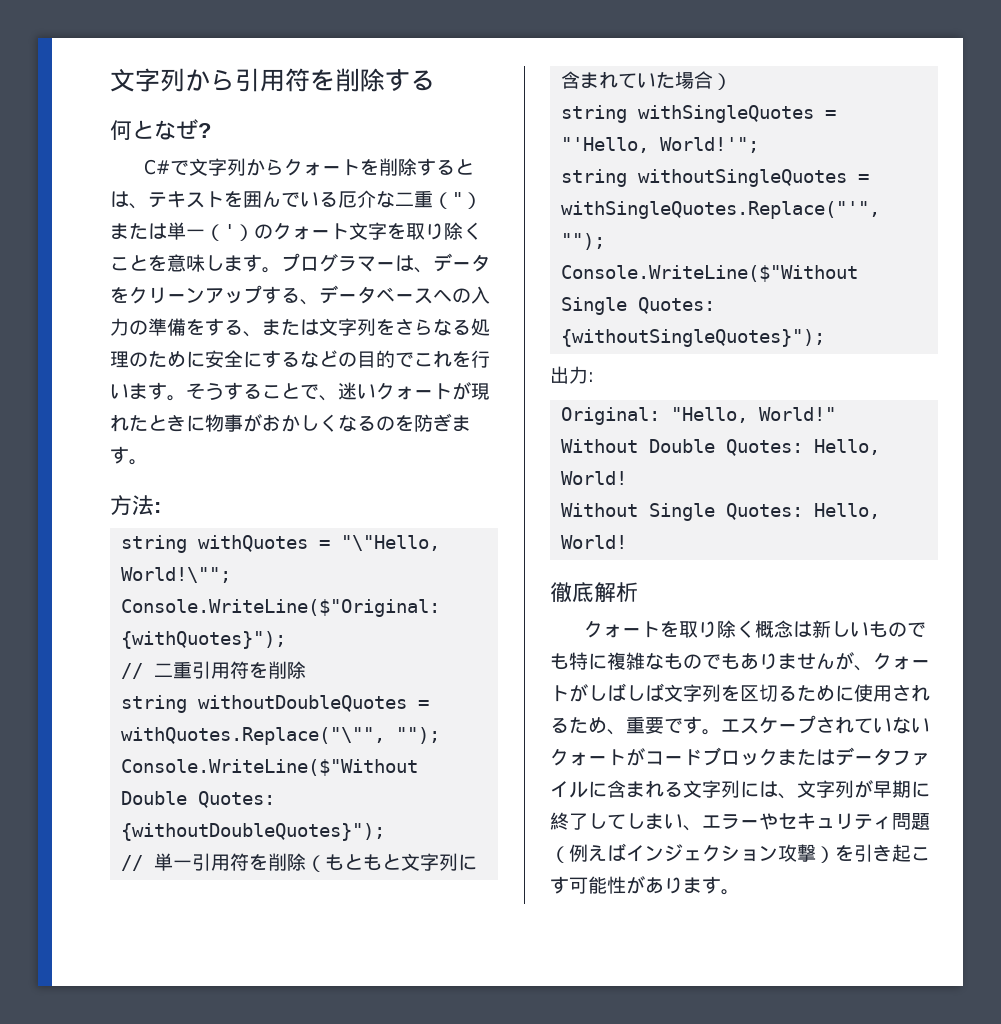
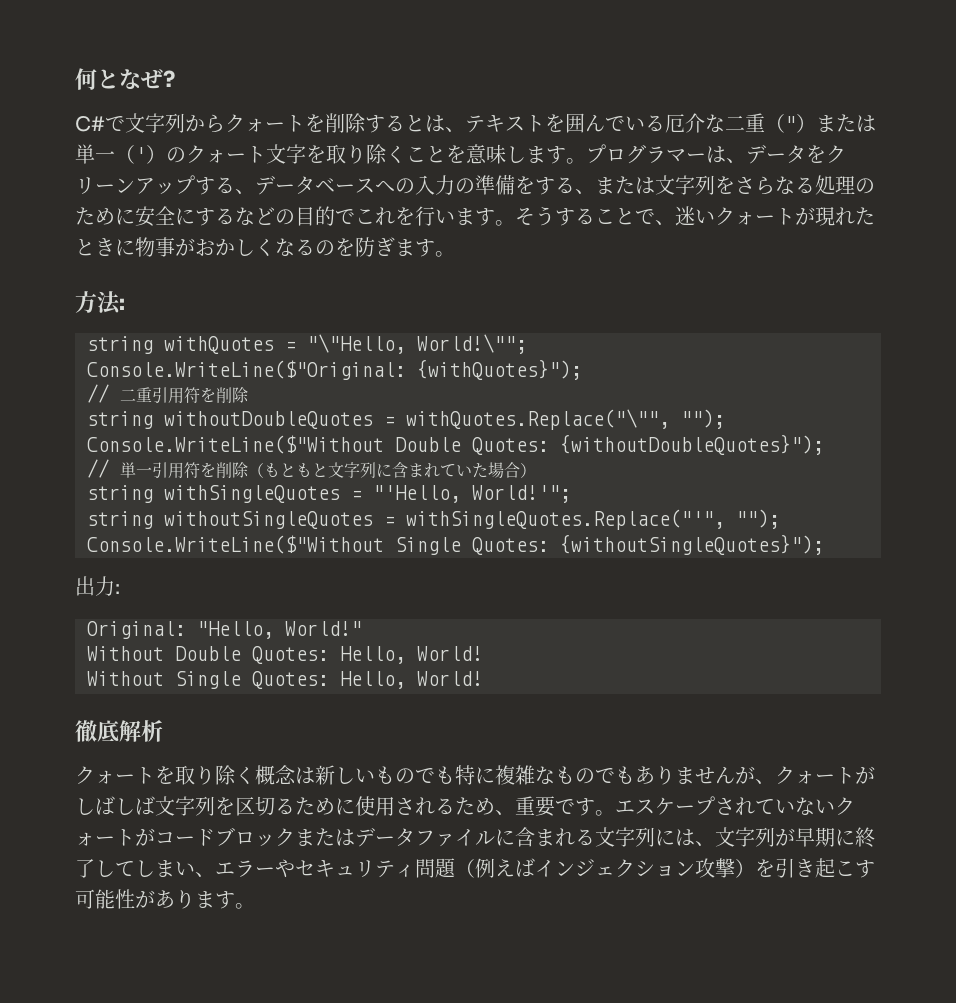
[110,68,435,92] 文字列から引用符を削除する // -> (75, 79) none

